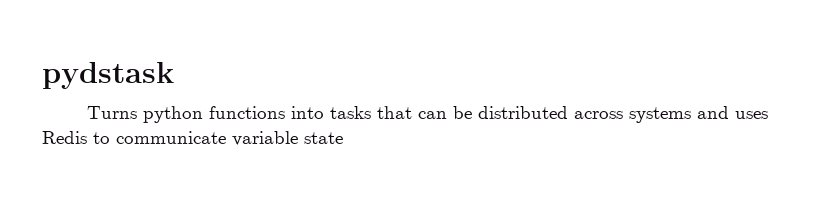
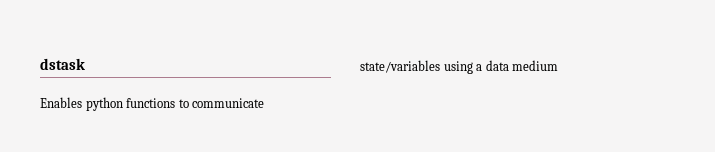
[42,62,174,89] [87,106,769,123] [42,131,343,146] pydstask // Turns python functions into tasks that can be distributed across systems and uses Redis to communicate variable state -> [40,58,85,70] [40,97,265,111] [360,60,559,74] dstask // Enables python functions to communicate state/variables using a data medium

